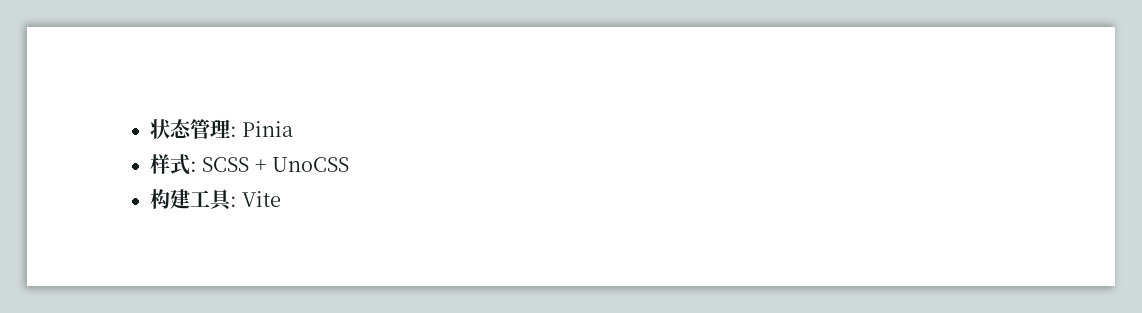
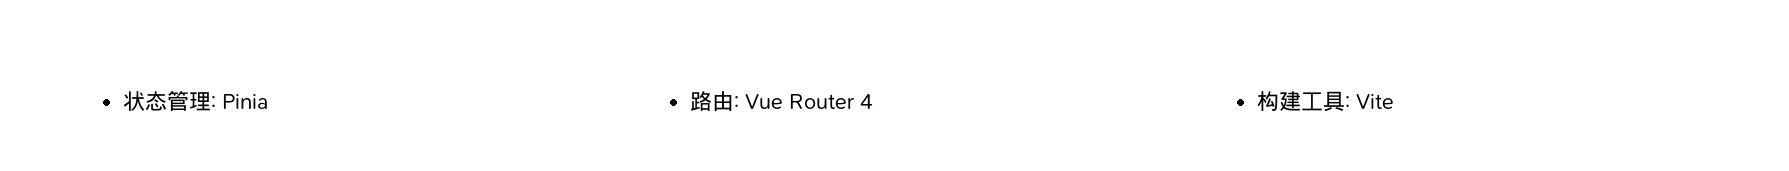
[150,154,350,175] 样式: SCSS + UnoCSS -> [690,91,874,112] 路由: Vue Router 4

